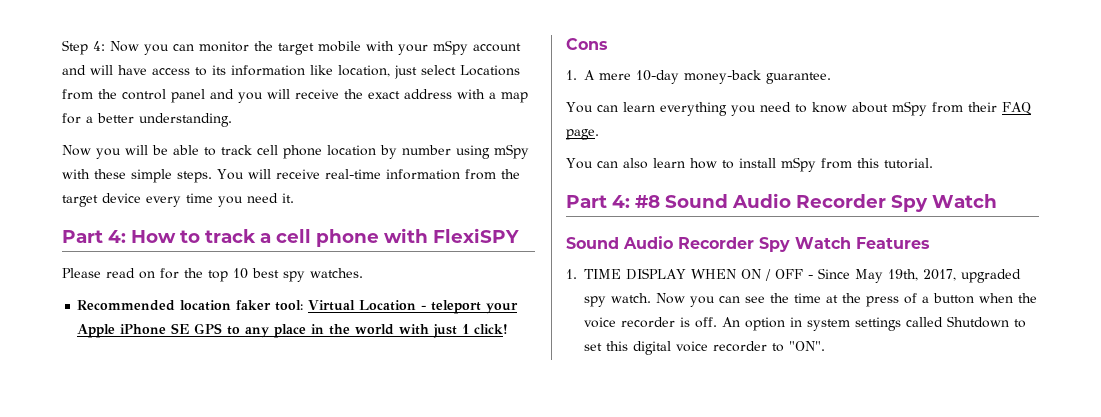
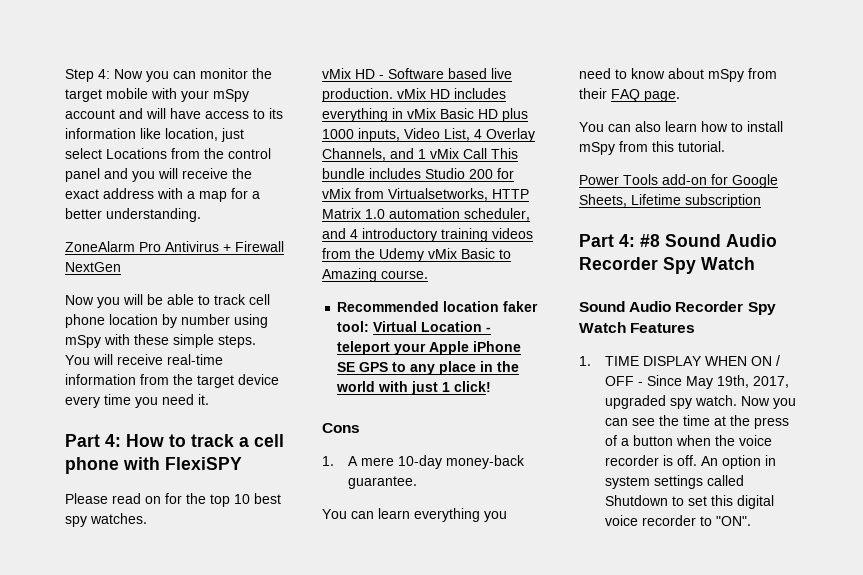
(232, 120) none -> [65,241,284,252] [65,262,121,272] // ZoneAlarm Pro Antivirus + Firewall NextGen
(363, 273) none -> [322,68,512,79] [322,88,506,102] [322,108,528,122] [322,128,535,142] [322,148,518,161] [322,168,514,179] [322,188,529,201] [322,208,530,221] [322,228,533,242] [322,248,511,262] [322,268,428,282] // vMix HD - Software based live production. vMix HD includes everything in vMix Basic HD plus 1000 inputs, Video List, 4 Overlay Channels, and 1 vMix Call This bundle includes Studio 200 for vMix from Virtualsetworks, HTTP Matrix 1.0 automation scheduler, and 4 introductory training videos from the Udemy vMix Basic to Amazing course.
(933, 163) none -> [579,174,778,188] [579,194,761,208] // Power Tools add-on for Google Sheets, Lifetime subscription

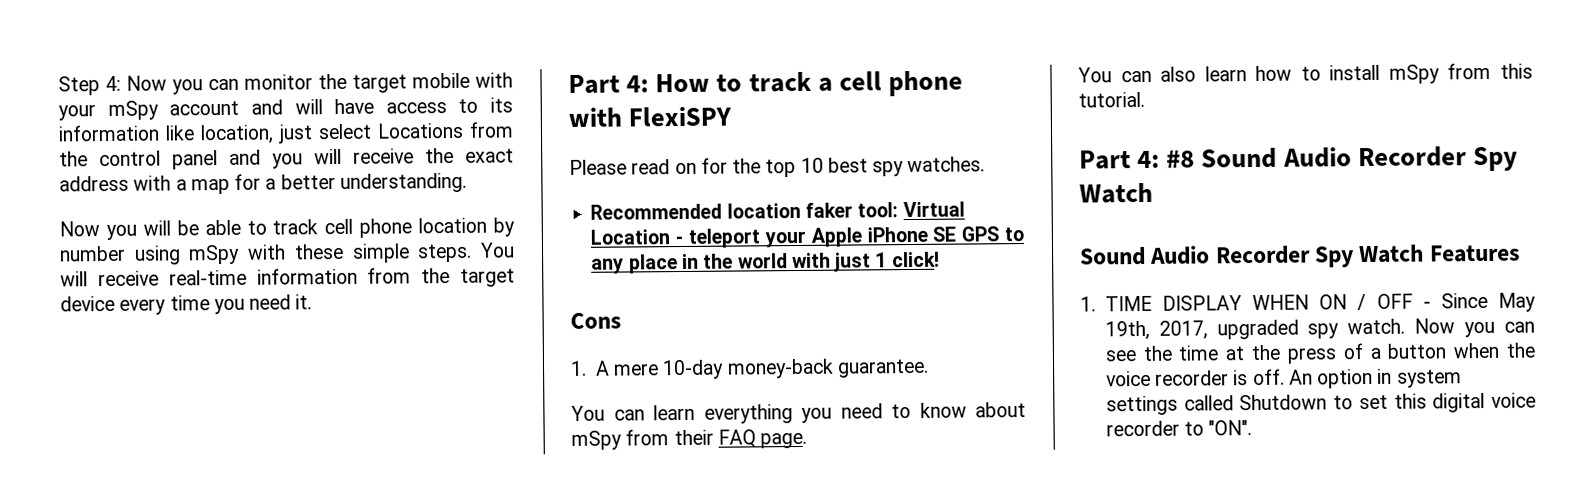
[65,241,284,252] [65,262,121,272] // ZoneAlarm Pro Antivirus + Firewall NextGen -> (467, 182) none
[322,68,512,79] [322,88,506,102] [322,108,528,122] [322,128,535,142] [322,148,518,161] [322,168,514,179] [322,188,529,201] [322,208,530,221] [322,228,533,242] [322,248,511,262] [322,268,428,282] // vMix HD - Software based live production. vMix HD includes everything in vMix Basic HD plus 1000 inputs, Video List, 4 Overlay Channels, and 1 vMix Call This bundle includes Studio 200 for vMix from Virtualsetworks, HTTP Matrix 1.0 automation scheduler, and 4 introductory training videos from the Udemy vMix Basic to Amazing course. -> (986, 164) none
[579,174,778,188] [579,194,761,208] // Power Tools add-on for Google Sheets, Lifetime subscription -> (1145, 99) none

